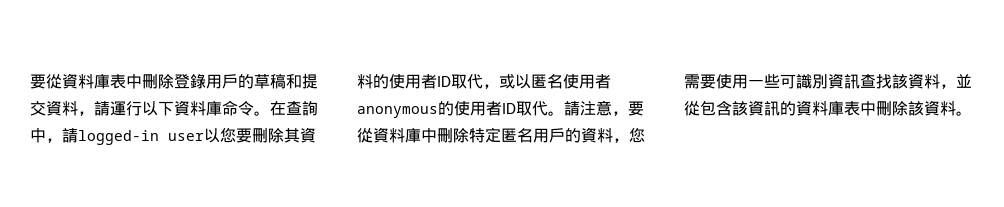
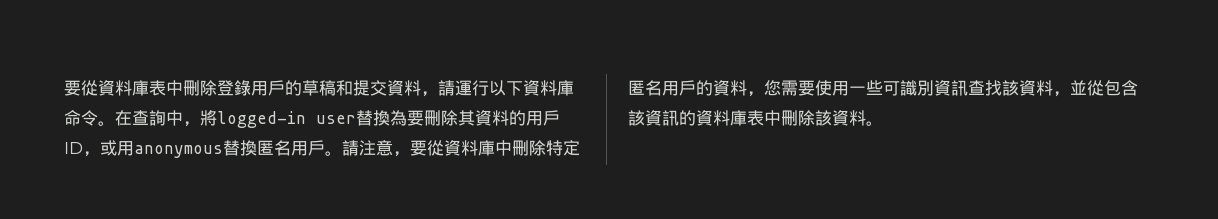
[62,128,78,143] 請 -> [200,110,217,126] 將
[204,127,236,143] 以您 -> [356,110,407,126] 替換為
[389,74,611,89] [357,101,548,118] 使用者ID取代，或以匿名使用者anonymous的使用者ID取代 -> [526,110,560,126] [64,140,325,158] 用戶ID，或用anonymous替換匿名用戶

